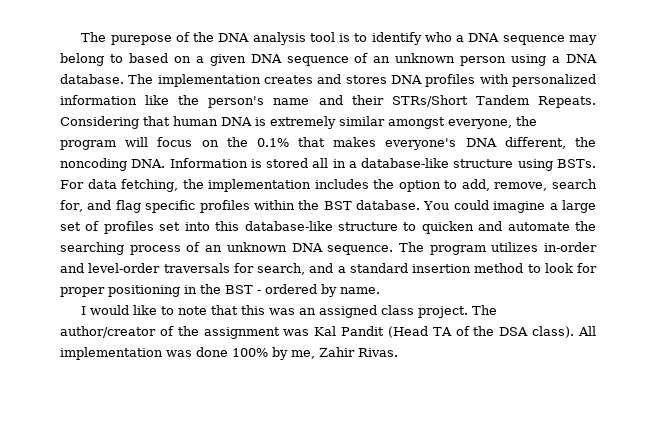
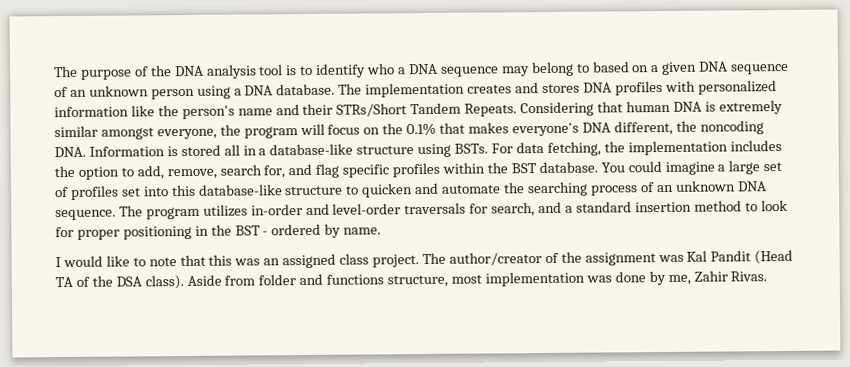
[81,32,172,45] The purepose -> [54,65,132,80] The purpose
[578,326,596,336] All -> [186,273,483,288] Aside from folder and functions structure, most
[232,348,268,357] 100% -> (646, 277) none

